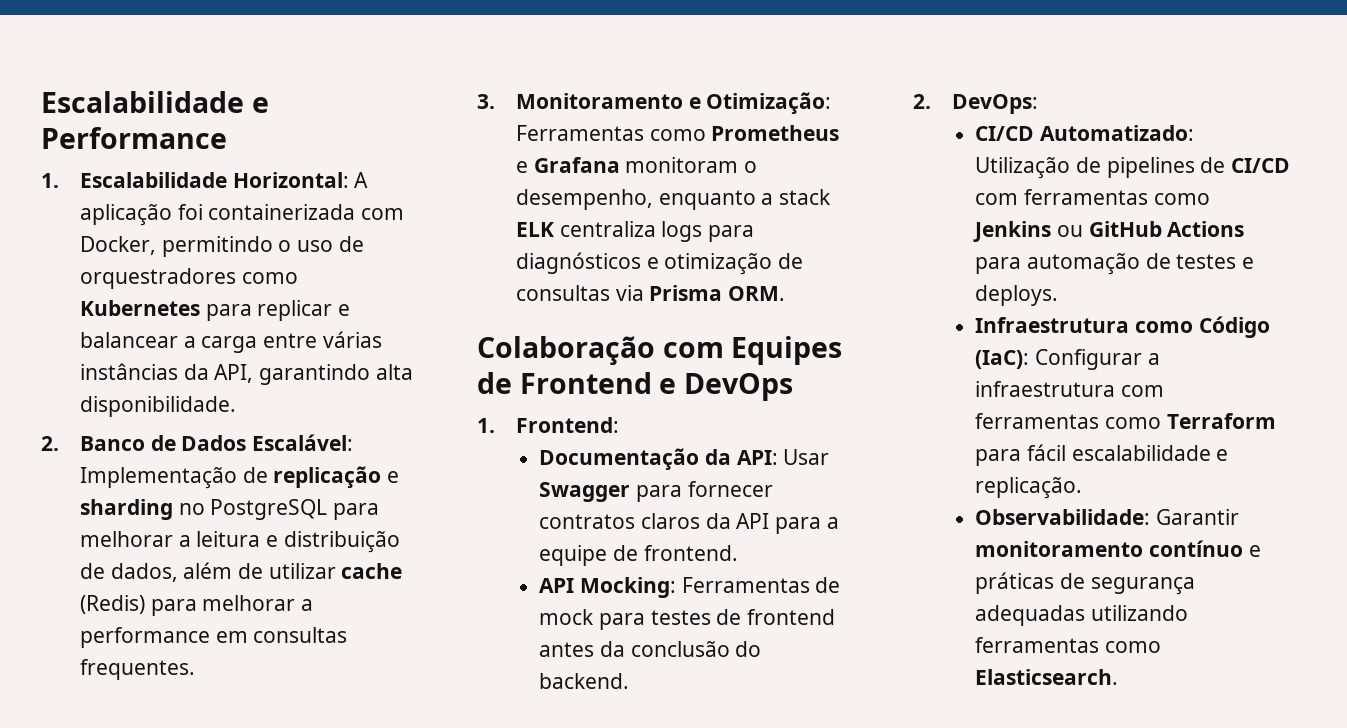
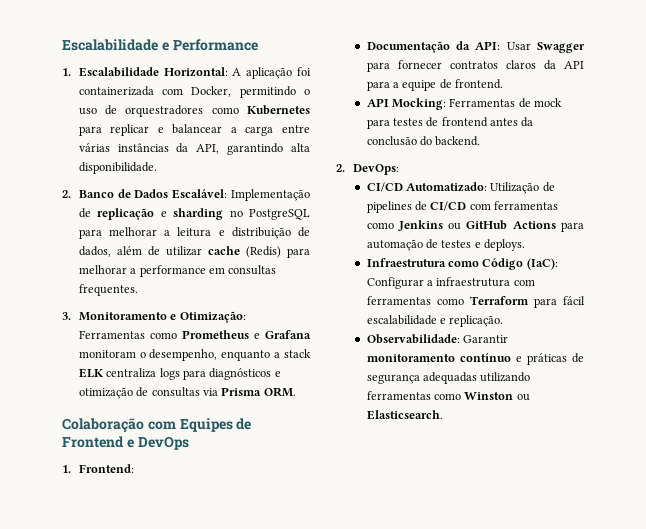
(1161, 647) none -> [464,392,530,401] Winston ou

